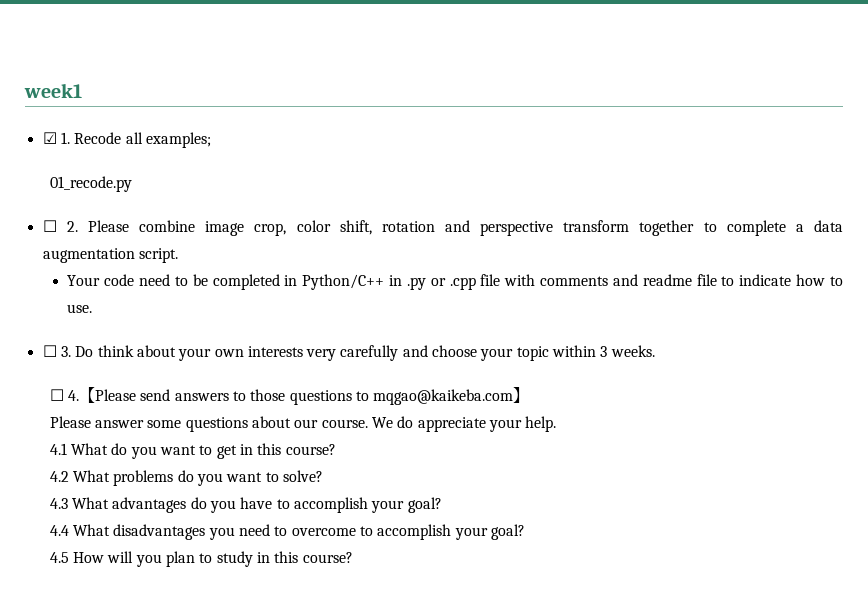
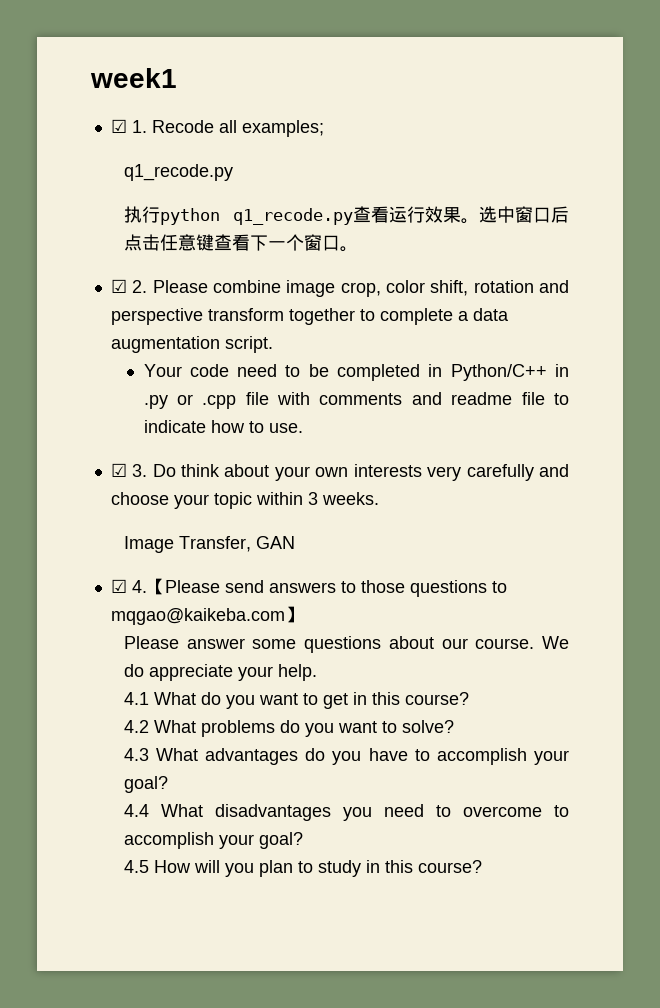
[49,176,132,192] [42,220,57,232] 01_recode.py // ☐ -> [123,164,233,181] [123,206,569,225] [123,234,358,252] [110,279,127,293] q1_recode.py // 执行python q1_recode.py查看运行效果。选中窗口后点击任意键查看下一个窗口。 // ☑
[42,345,57,357] ☐ -> [110,463,127,477] ☑
[49,389,64,401] ☐ -> [123,536,295,553] [110,579,127,593] Image Transfer, GAN // ☑

